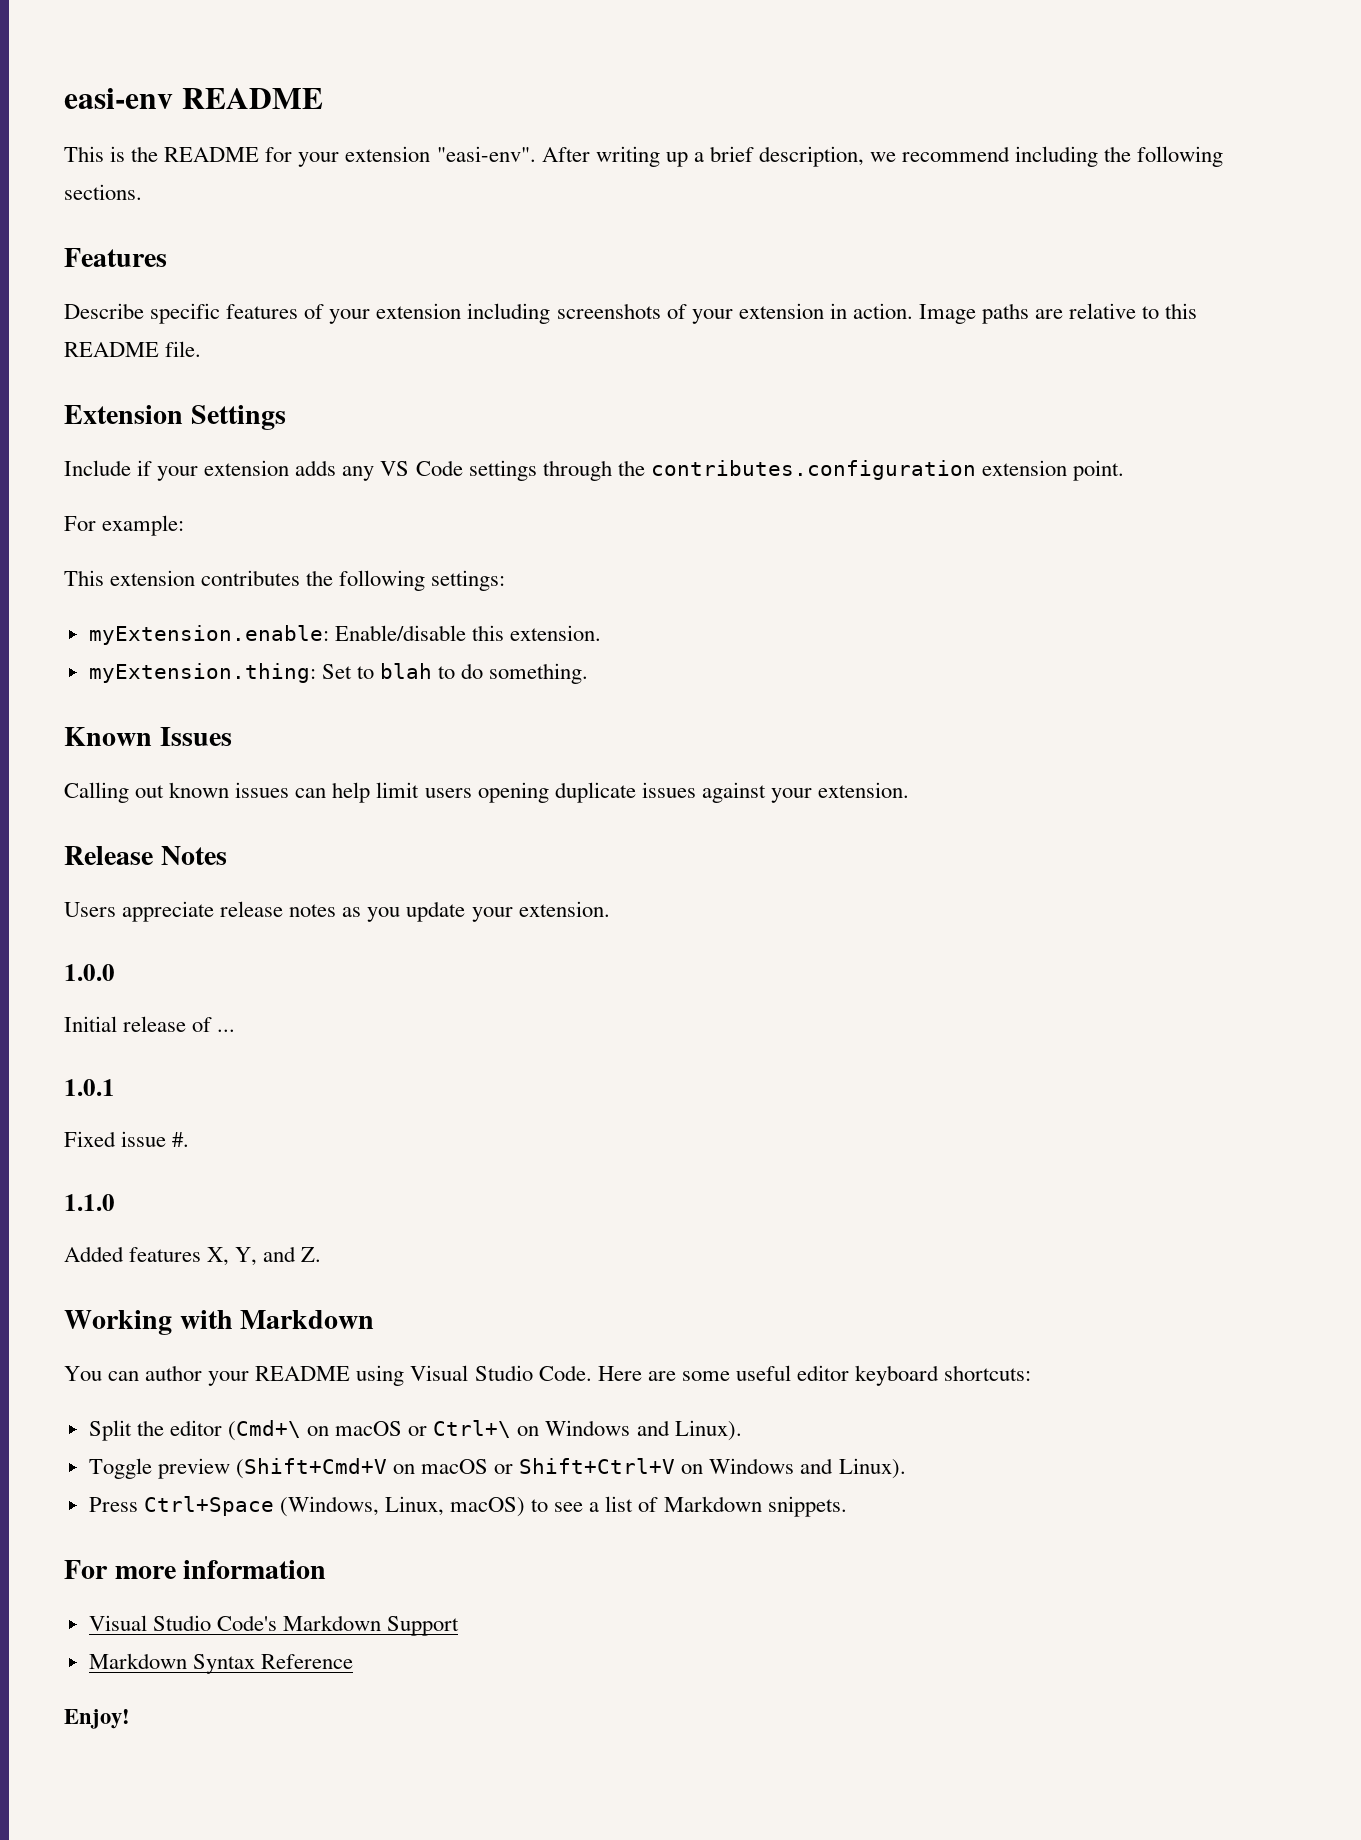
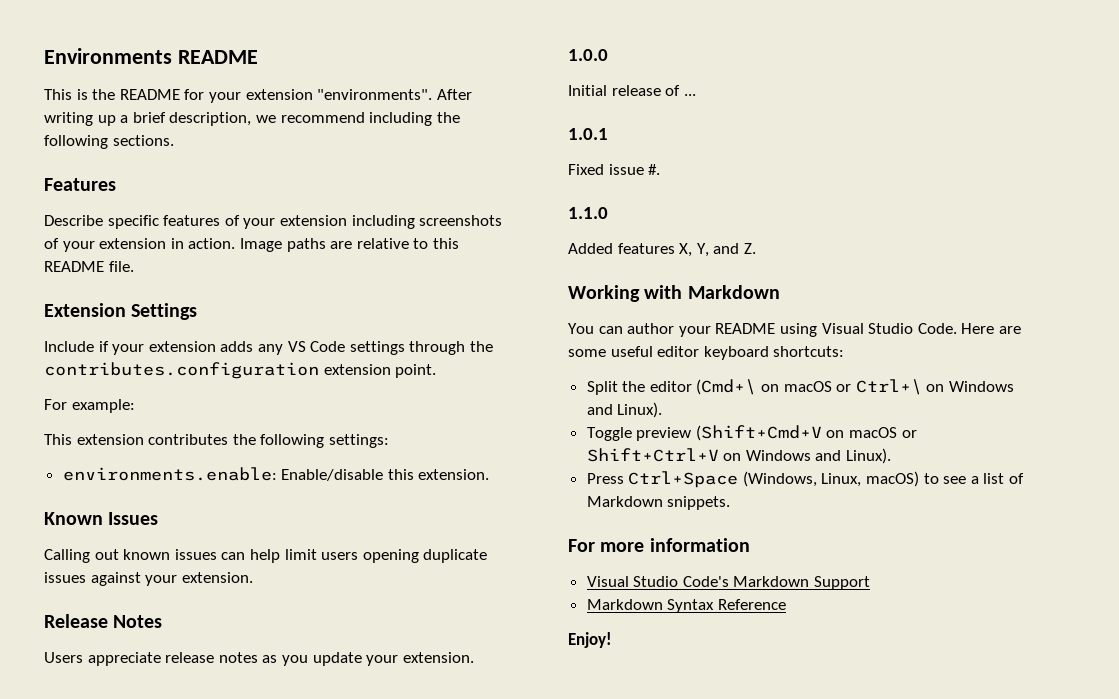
[64,88,173,109] easi-env -> [44,48,172,64] Environments
[436,146,536,162] "easi-env". -> [317,89,433,100] "environments".
[88,625,329,645] myExtension.enable: -> [62,467,277,481] environments.enable:
[88,663,589,684] // myExtension.thing: Set to blah to do something. -> (490, 474) none

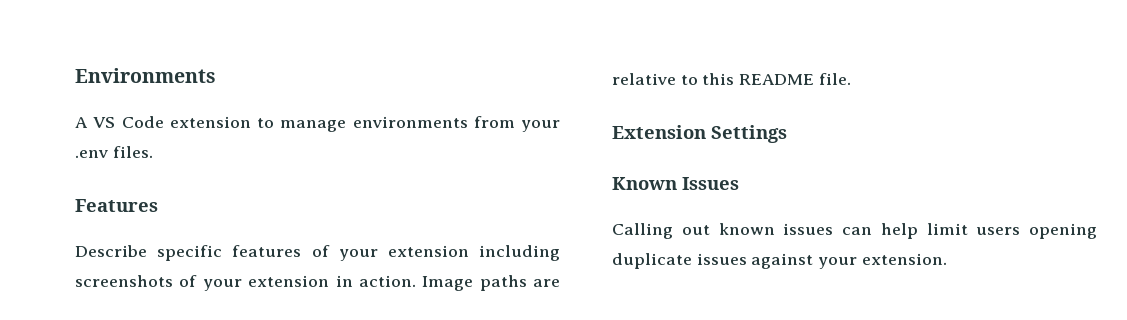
[177,50,258,64] [44,89,472,103] [44,112,460,126] [44,135,174,149] README // This is the README for your extension "environments". After writing up a brief description, we recommend including the following sections. -> [75,116,560,132] [75,146,153,158] // A VS Code extension to manage environments from your .env files.
[44,341,493,355] [44,362,437,379] [44,399,135,413] [44,434,389,448] [62,467,490,481] // Include if your extension adds any VS Code settings through the contributes.configuration extension point. // For example: // This extension contributes the following settings: // environments.enable: Enable/disable this extension. -> (787, 134) none
[44,614,163,628] [44,652,474,666] [568,49,608,61] [568,85,696,96] [568,128,608,140] [568,164,661,175] [568,207,608,219] [568,243,756,257] [568,285,780,302] [568,323,1021,337] [568,346,845,360] [586,379,1015,395] [586,402,663,418] [586,425,917,441] [586,448,892,464] [586,471,1025,488] [586,496,731,510] [568,538,750,552] [586,576,871,590] [586,599,786,613] [568,632,612,648] // Release Notes // Users appreciate release notes as you update your extension. // 1.0.0 // Initial release of ... // 1.0.1 // Fixed issue #. // 1.1.0 // Added features X, Y, and Z. // Working with Markdown // You can author your README using Visual Studio Code. Here are some useful editor keyboard shortcuts: // Split the editor (Cmd+\ on macOS or Ctrl+\ on Windows and Linux). // Toggle preview (Shift+Cmd+V on macOS or Shift+Ctrl+V on Windows and Linux). // Press Ctrl+Space (Windows, Linux, macOS) to see a list of Markdown snippets. // For more information // Visual Studio Code's Markdown Support // Markdown Syntax Reference // Enjoy! -> (947, 259) none

